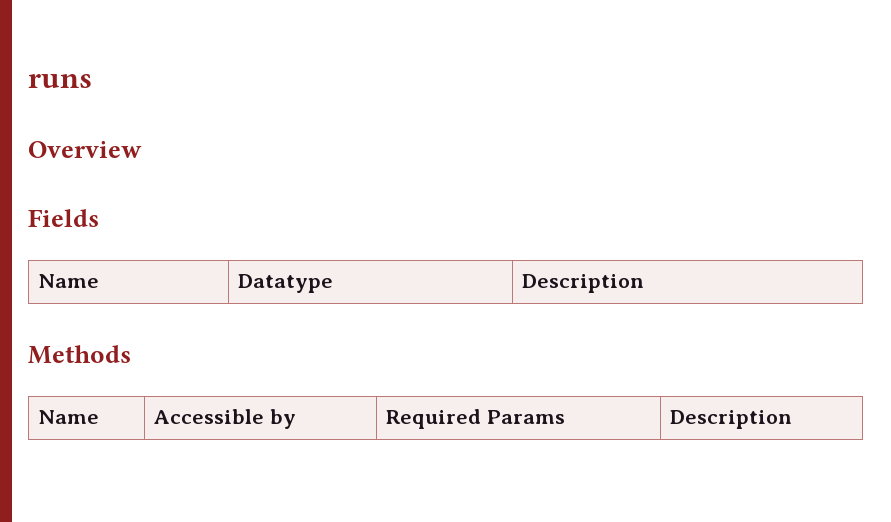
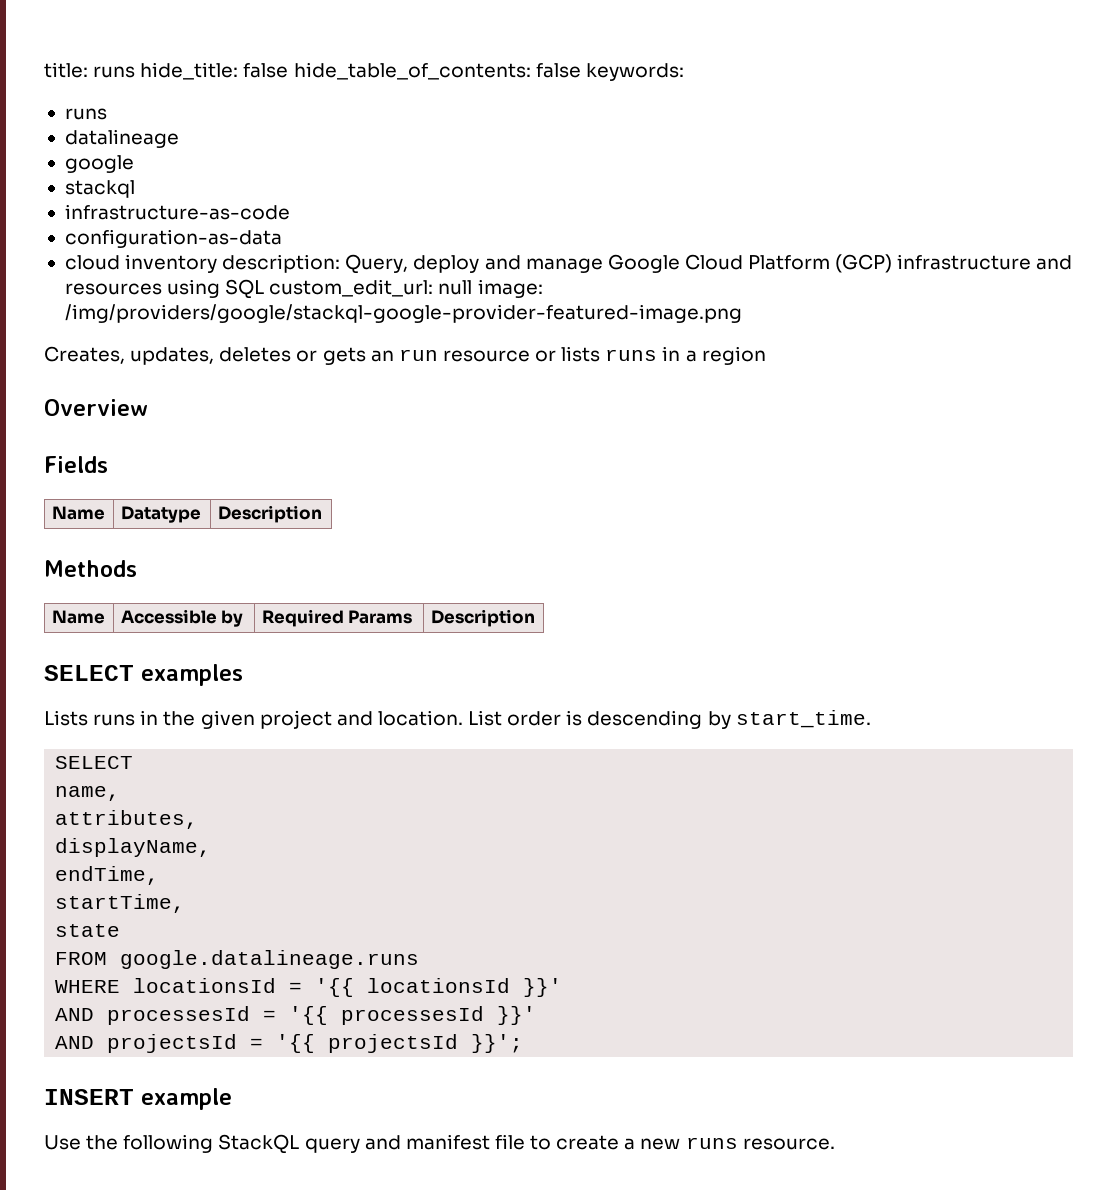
[28,74,92,88] runs -> [44,62,684,81] [64,108,107,120] [64,129,179,148] [64,155,134,173] [64,180,135,198] [64,204,290,220] [64,229,282,248] [64,254,1073,274] [64,279,543,299] [64,304,742,323] [44,346,766,365] title: runs hide_title: false hide_table_of_contents: false keywords: // runs // datalineage // google // stackql // infrastructure-as-code // configuration-as-data // cloud inventory description: Query, deploy and manage Google Cloud Platform (GCP) infrastructure and resources using SQL custom_edit_url: null image: /img/providers/google/stackql-google-provider-featured-image.png // Creates, updates, deletes or gets an run resource or lists runs in a region
(793, 419) none -> [44,664,243,686] [44,710,871,729] [55,756,134,769] [55,786,121,801] [55,810,199,829] [55,838,212,857] [55,866,160,885] [55,894,186,913] [55,924,121,937] [55,950,420,969] [55,978,563,997] [55,1006,537,1025] [55,1034,524,1053] [44,1088,232,1110] [44,1134,835,1154] // SELECT examples // Lists runs in the given project and location. List order is descending by start_time. // SELECT // name, // attributes, // displayName, // endTime, // startTime, // state // FROM google.datalineage.runs // WHERE locationsId = '{{ locationsId }}' // AND processesId = '{{ processesId }}' // AND projectsId = '{{ projectsId }}'; // INSERT example // Use the following StackQL query and manifest file to create a new runs resource.

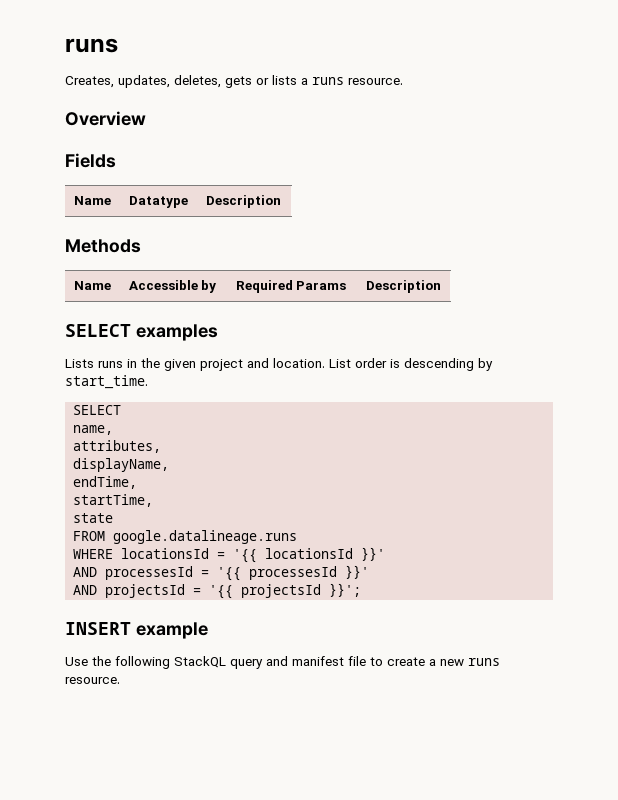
[44,62,684,81] [64,108,107,120] [64,129,179,148] [64,155,134,173] [64,180,135,198] [64,204,290,220] [64,229,282,248] [64,254,1073,274] [64,279,543,299] [64,304,742,323] [44,346,766,365] title: runs hide_title: false hide_table_of_contents: false keywords: // runs // datalineage // google // stackql // infrastructure-as-code // configuration-as-data // cloud inventory description: Query, deploy and manage Google Cloud Platform (GCP) infrastructure and resources using SQL custom_edit_url: null image: /img/providers/google/stackql-google-provider-featured-image.png // Creates, updates, deletes or gets an run resource or lists runs in a region -> [65,38,118,53] [65,75,403,88] runs // Creates, updates, deletes, gets or lists a runs resource.

